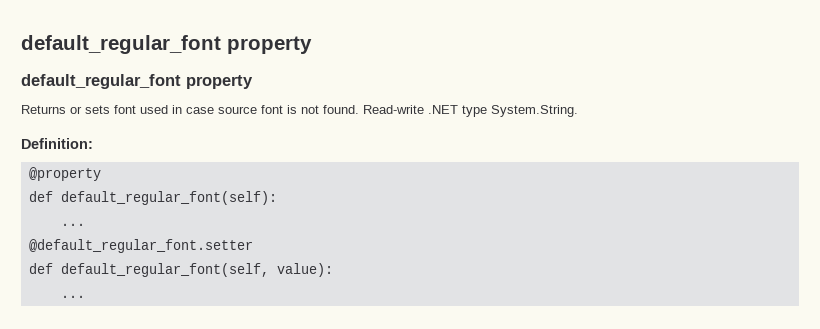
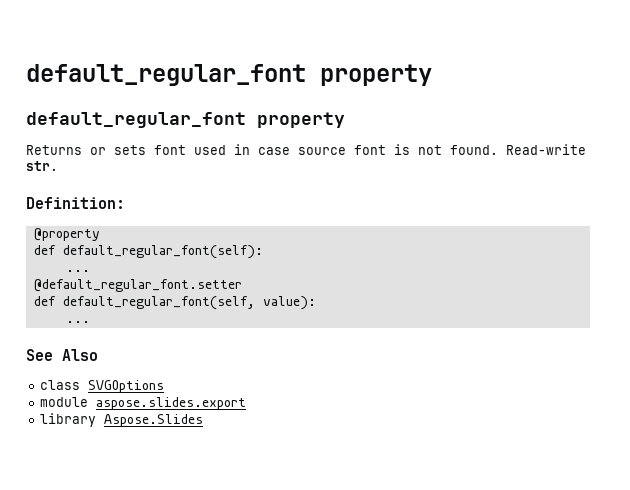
[428,105,578,117] .NET type System.String. -> [26,161,58,171] str.
(85, 296) none -> [26,349,98,361] [40,380,165,393] [40,397,247,410] [40,413,204,427] // See Also // class SVGOptions // module aspose.slides.export // library Aspose.Slides

